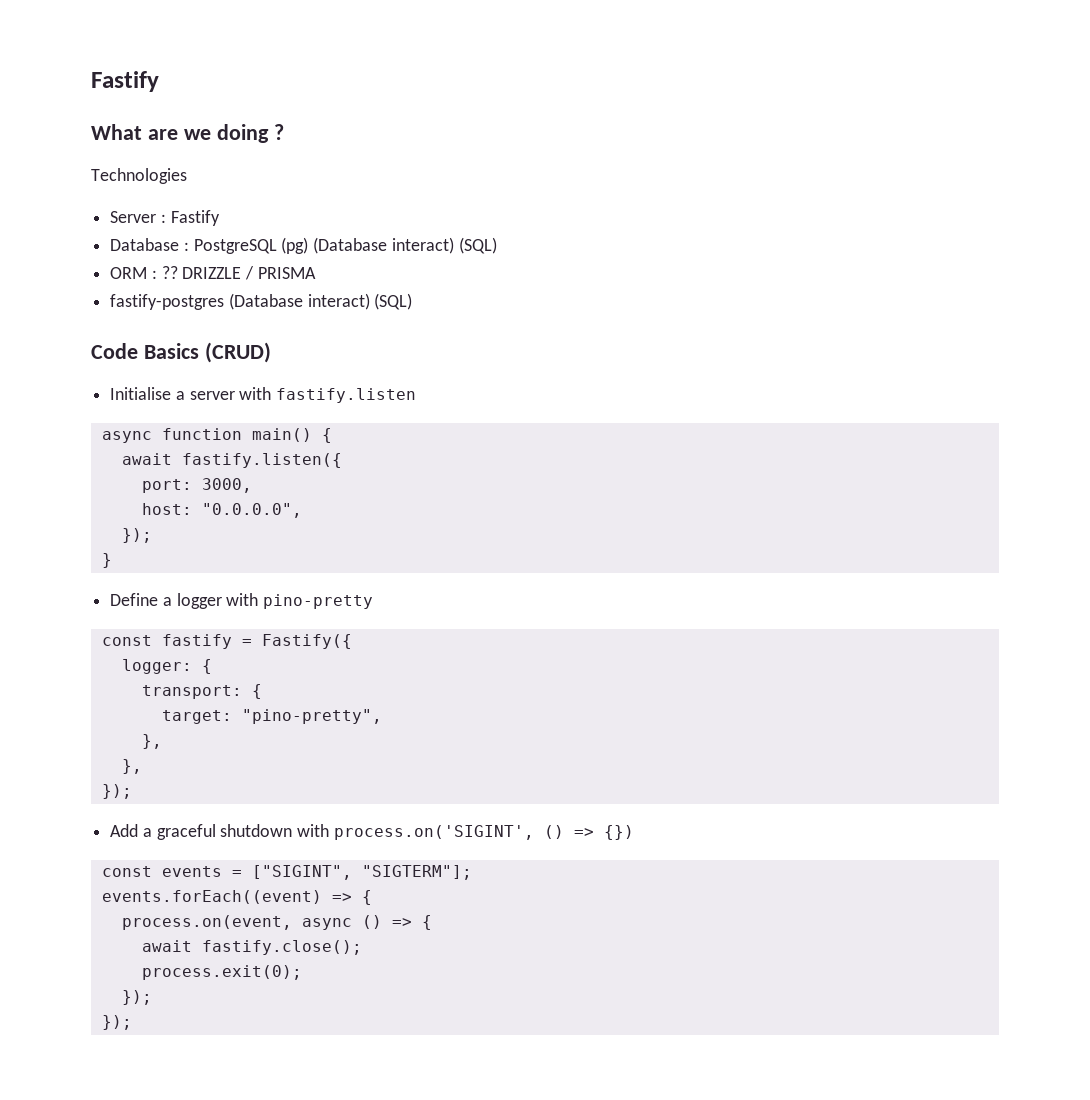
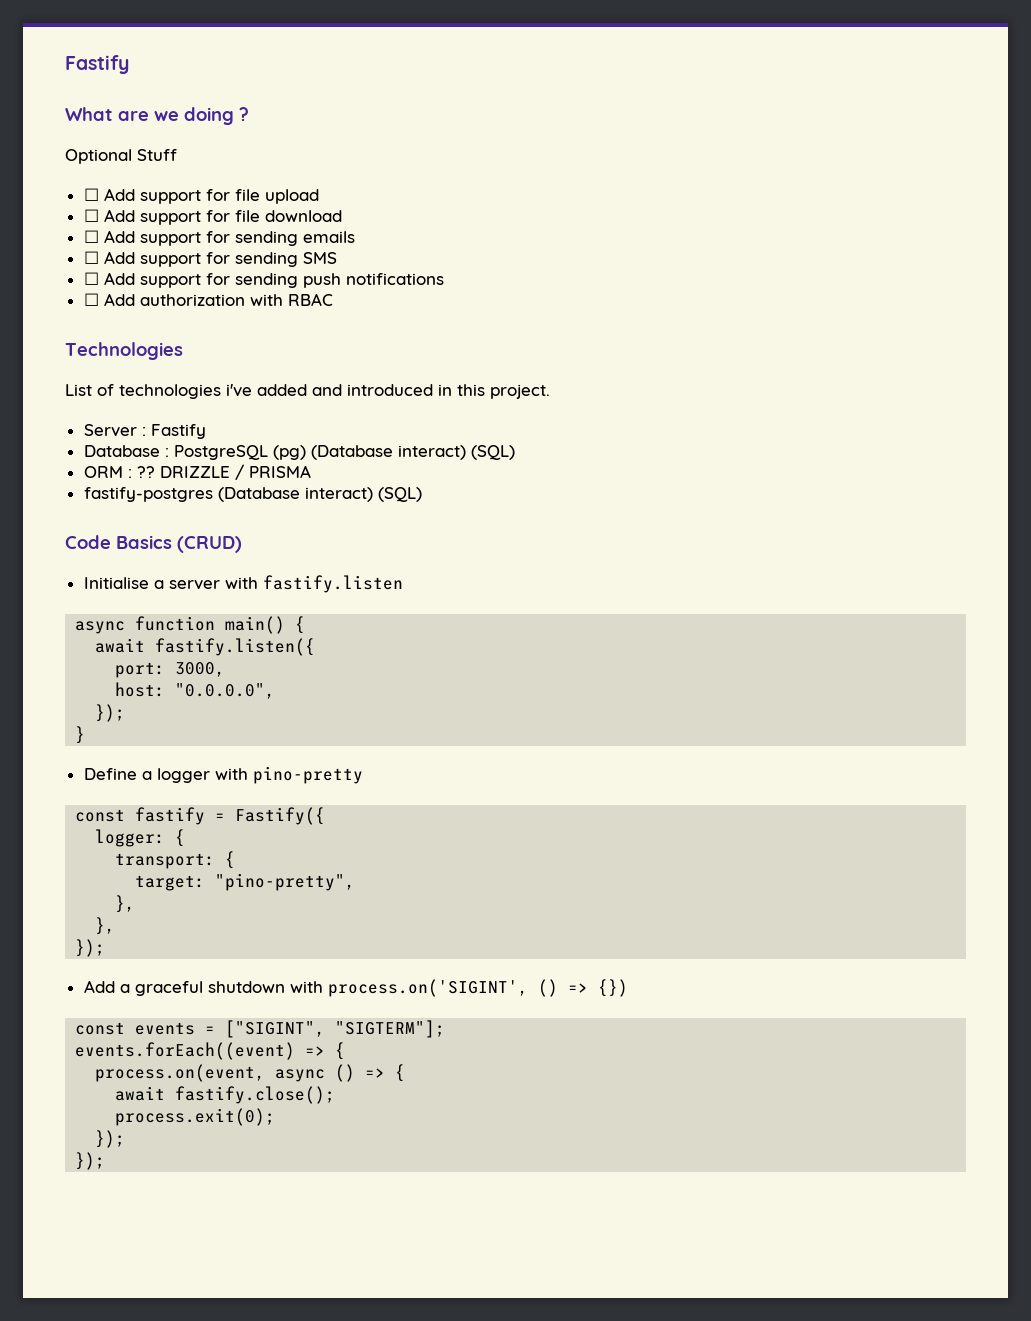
[91,168,187,184] Technologies -> [65,149,177,164] [83,188,319,204] [83,209,342,225] [83,230,355,246] [83,251,337,267] [83,272,444,288] [83,293,333,306] [65,342,183,360] [65,384,550,399] Optional Stuff // ☐ Add support for file upload // ☐ Add support for file download // ☐ Add support for sending emails // ☐ Add support for sending SMS // ☐ Add support for sending push notifications // ☐ Add authorization with RBAC // Technologies // List of technologies i've added and introduced in this project.

